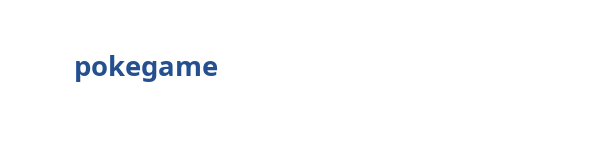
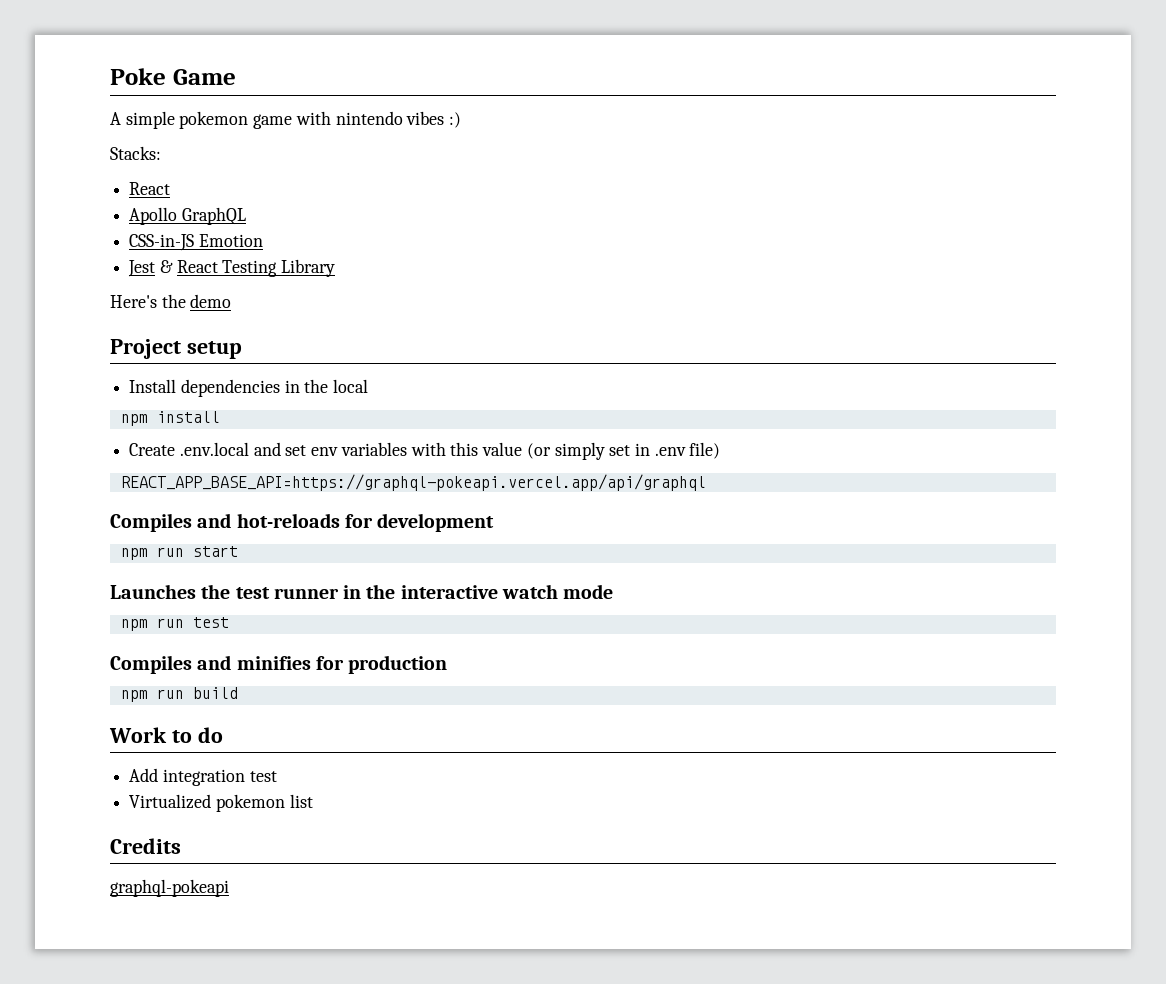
[74,55,218,82] pokegame -> [110,68,236,85] [110,111,462,129] [110,146,161,160] [129,182,171,195] [129,207,246,225] [129,234,263,251] [128,259,336,277] [110,294,232,308] [110,339,242,359] [129,379,369,397] [120,411,220,426] [129,442,721,460] [120,474,706,491] [110,513,495,532] [120,546,238,560] [110,584,614,599] [120,617,229,631] [110,655,448,674] [120,687,238,702] [109,727,223,743] [129,768,277,786] [129,794,313,812] [110,838,181,854] [110,879,229,897] Poke Game // A simple pokemon game with nintendo vibes :) // Stacks: // React // Apollo GraphQL // CSS-in-JS Emotion // Jest & React Testing Library // Here's the demo // Project setup // Install dependencies in the local // npm install // Create .env.local and set env variables with this value (or simply set in .env file) // REACT_APP_BASE_API=https://graphql-pokeapi.vercel.app/api/graphql // Compiles and hot-reloads for development // npm run start // Launches the test runner in the interactive watch mode // npm run test // Compiles and minifies for production // npm run build // Work to do // Add integration test // Virtualized pokemon list // Credits // graphql-pokeapi

